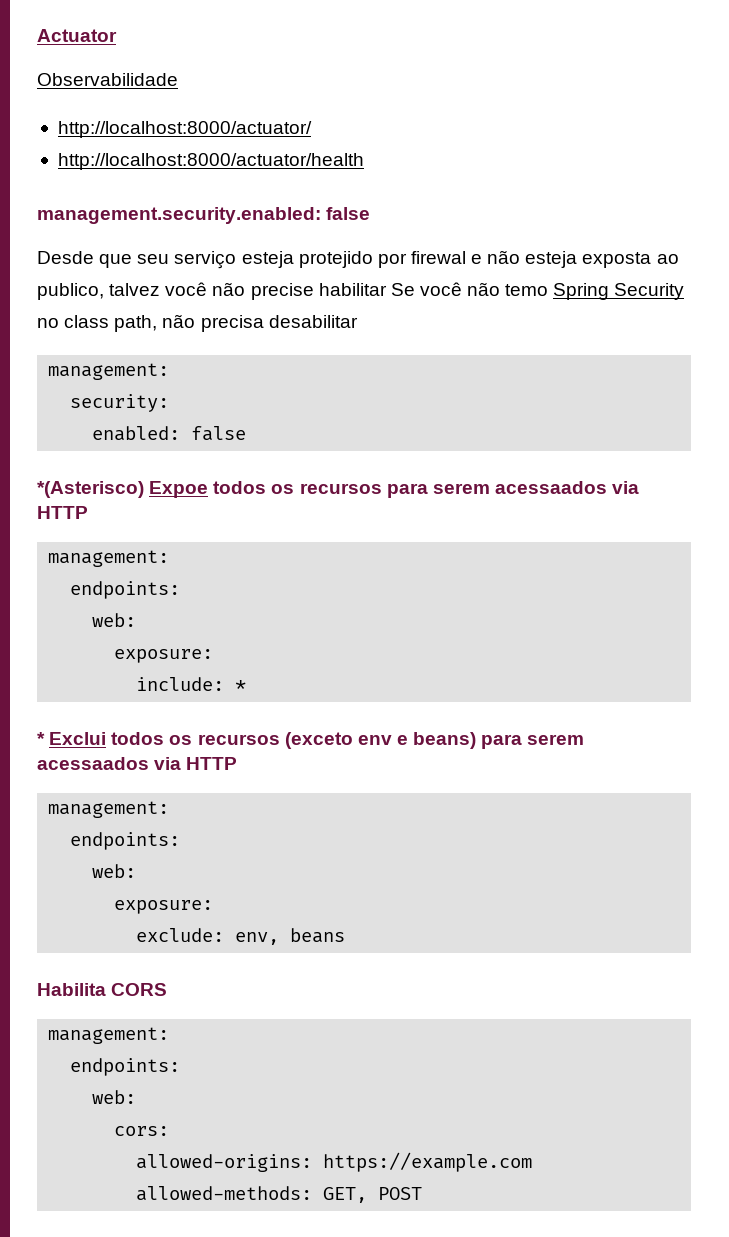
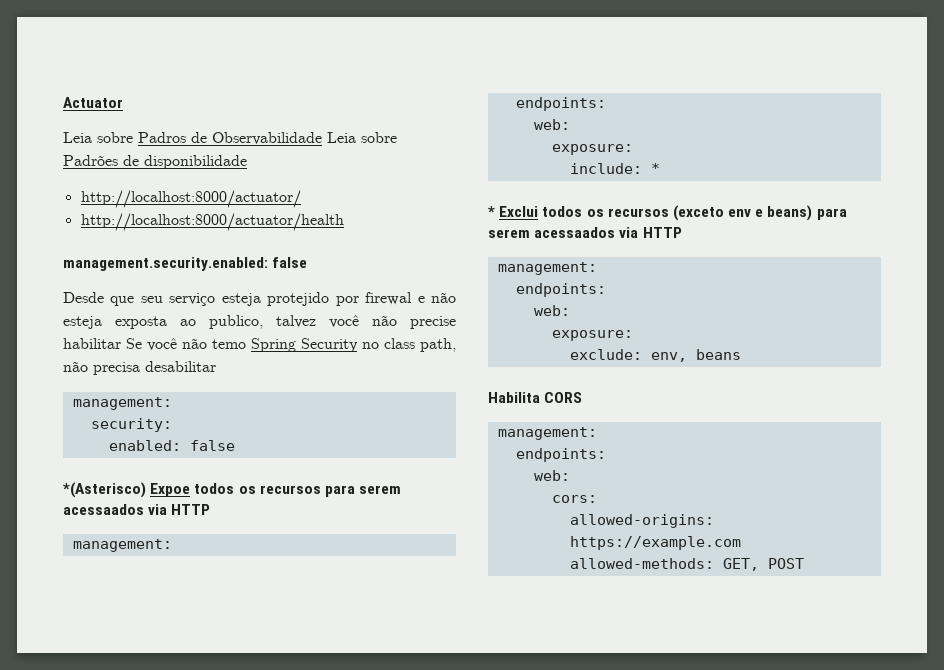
[37,73,178,86] Observabilidade -> [63,132,397,145] [63,155,247,169] Leia sobre Padros de Observabilidade Leia sobre Padrões de disponibilidade

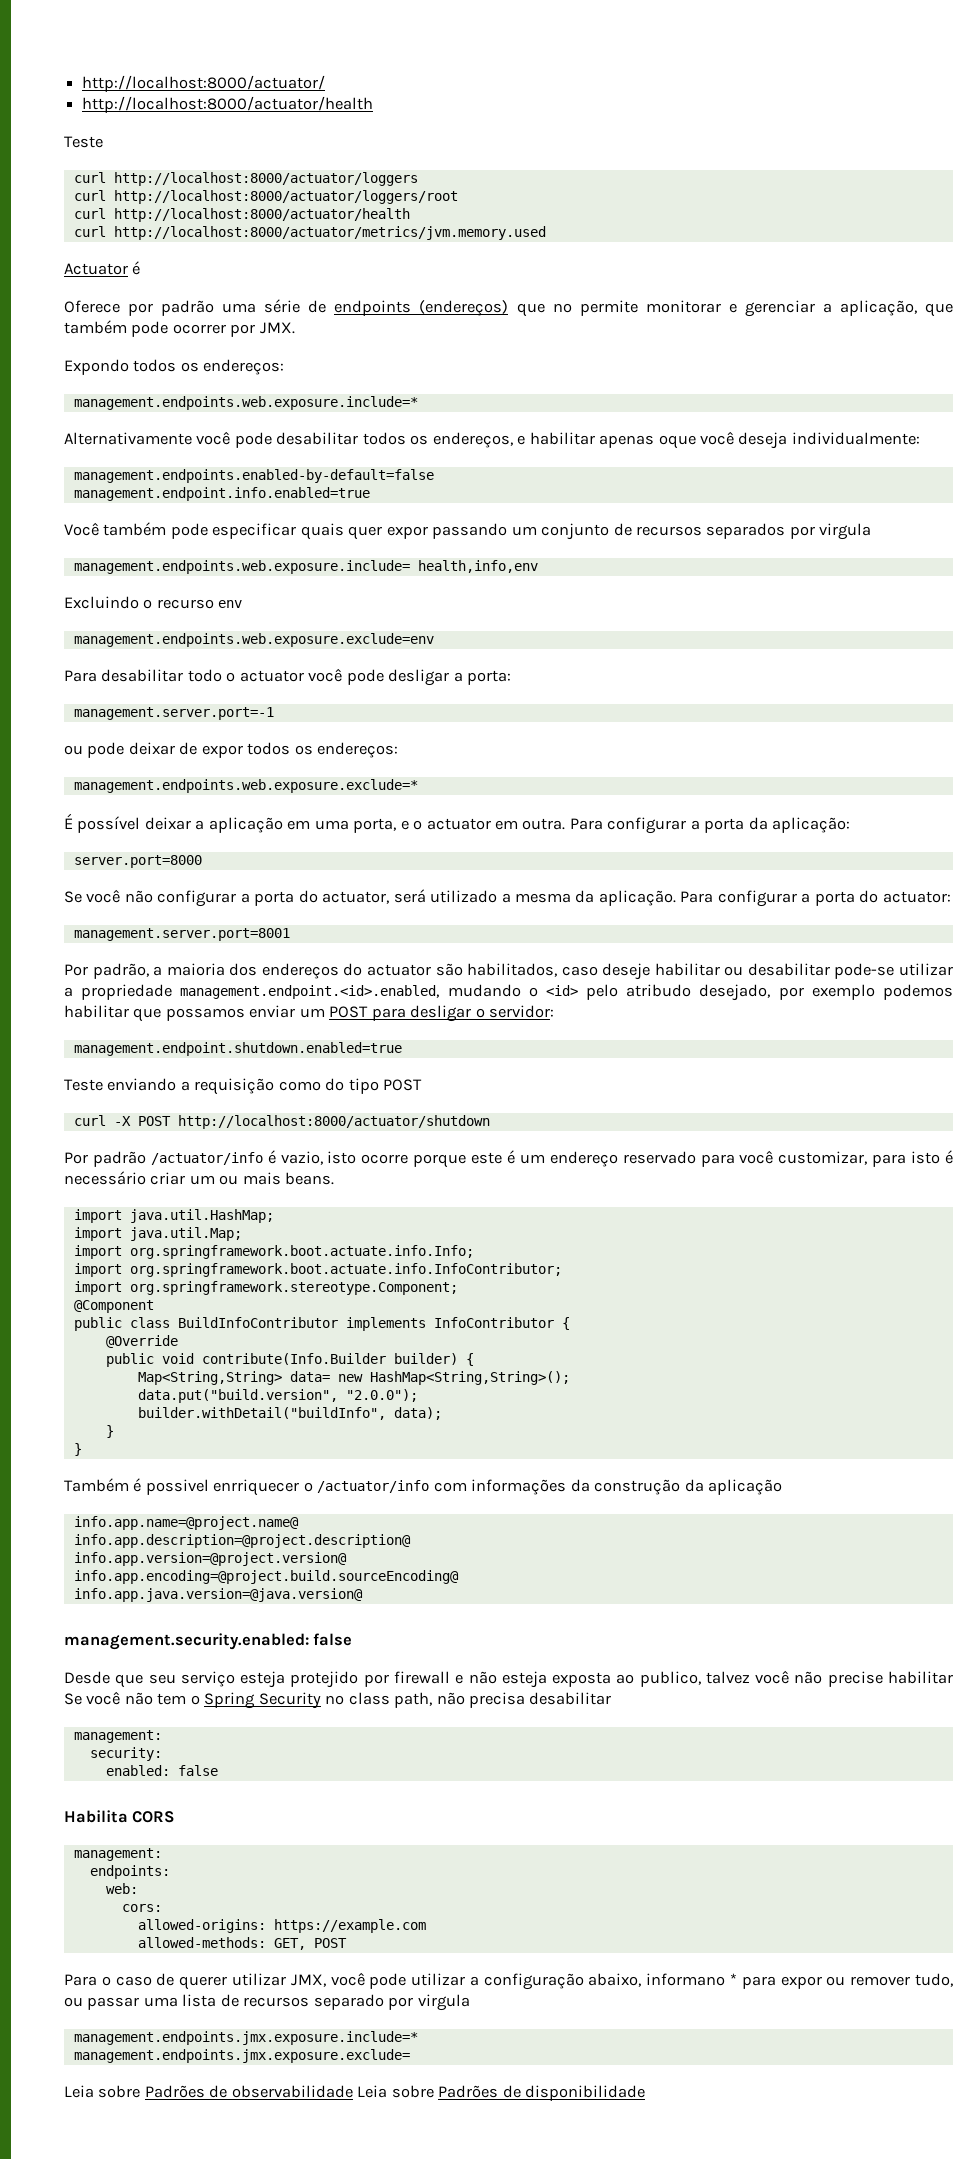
[63,97,123,108] [63,132,397,145] [63,155,247,169] [80,190,301,208] [80,213,344,231] Actuator // Leia sobre Padros de Observabilidade Leia sobre Padrões de disponibilidade // http://localhost:8000/actuator/ // http://localhost:8000/actuator/health -> [82,75,326,92] [82,96,374,113] [64,136,103,148] [73,172,418,186] [73,190,458,204] [73,208,410,222] [73,226,546,240] [64,261,141,275] [64,299,953,317] [64,320,295,337] [64,359,285,375] [73,396,418,410] [64,431,920,449] [73,469,434,483] [73,487,370,501] [64,522,872,540] [73,560,538,574] [64,596,243,609] [73,633,434,647] [64,668,512,686] [73,707,274,720] [64,742,399,758] [73,779,418,793] [64,813,851,834] [73,855,202,868] [64,889,951,907] [73,928,290,941] [64,963,953,980] [64,984,953,1001] [64,1005,555,1022] [73,1042,402,1056] [64,1078,423,1095] [73,1115,490,1129] [64,1150,954,1168] [64,1171,335,1185] [73,1209,274,1223] [73,1227,242,1241] [73,1245,474,1259] [73,1263,562,1277] [73,1281,458,1295] [73,1300,154,1313] [73,1317,570,1331] [105,1335,178,1348] [105,1353,474,1367] [137,1371,570,1385] [137,1389,418,1403] [137,1407,442,1420] [105,1425,114,1438] [73,1443,82,1456] [64,1478,783,1496] [73,1516,299,1530] [73,1534,411,1548] [73,1552,347,1566] [73,1570,459,1584] [73,1588,363,1602] http://localhost:8000/actuator/ // http://localhost:8000/actuator/health // Teste // curl http://localhost:8000/actuator/loggers // curl http://localhost:8000/actuator/loggers/root // curl http://localhost:8000/actuator/health // curl http://localhost:8000/actuator/metrics/jvm.memory.used // Actuator é // Oferece por padrão uma série de endpoints (endereços) que no permite monitorar e gerenciar a aplicação, que também pode ocorrer por JMX. // Expondo todos os endereços: // management.endpoints.web.exposure.include=* // Alternativamente você pode desabilitar todos os endereços, e habilitar apenas oque você deseja individualmente: // management.endpoints.enabled-by-default=false // management.endpoint.info.enabled=true // Você também pode especificar quais quer expor passando um conjunto de recursos separados por virgula // management.endpoints.web.exposure.include= health,info,env // Excluindo o recurso env // management.endpoints.web.exposure.exclude=env // Para desabilitar todo o actuator você pode desligar a porta: // management.server.port=-1 // ou pode deixar de expor todos os endereços: // management.endpoints.web.exposure.exclude=* // É possível deixar a aplicação em uma porta, e o actuator em outra. Para configurar a porta da aplicação: // server.port=8000 // Se você não configurar a porta do actuator, será utilizado a mesma da aplicação. Para configurar a porta do actuator: // management.server.port=8001 // Por padrão, a maioria dos endereços do actuator são habilitados, caso deseje habilitar ou desabilitar pode-se utilizar a propriedade management.endpoint.<id>.enabled, mudando o <id> pelo atribudo desejado, por exemplo podemos habilitar que possamos enviar um POST para desligar o servidor: // management.endpoint.shutdown.enabled=true // Teste enviando a requisição como do tipo POST // curl -X POST http://localhost:8000/actuator/shutdown // Por padrão /actuator/info é vazio, isto ocorre porque este é um endereço reservado para você customizar, para isto é necessário criar um ou mais beans. // import java.util.HashMap; // import java.util.Map; // import org.springframework.boot.actuate.info.Info; // import org.springframework.boot.actuate.info.InfoContributor; // import org.springframework.stereotype.Component; // @Component // public class BuildInfoContributor implements InfoContributor { // @Override // public void contribute(Info.Builder builder) { // Map<String,String> data= new HashMap<String,String>(); // data.put("build.version", "2.0.0"); // builder.withDetail("buildInfo", data); // } // } // Também é possivel enrriquecer o /actuator/info com informações da construção da aplicação // info.app.name=@project.name@ // info.app.description=@project.description@ // info.app.version=@project.version@ // info.app.encoding=@project.build.sourceEncoding@ // info.app.java.version=@java.version@
[365,292,413,305] firewal -> [393,1671,450,1684] firewall
[212,339,246,349] temo -> [157,1693,200,1705] tem o
[63,482,402,498] [63,504,211,515] [72,539,172,552] [515,97,606,111] [533,119,570,130] [551,144,633,155] [569,163,660,174] [488,205,847,221] [488,227,682,238] [497,262,597,275] [515,283,606,297] [533,305,570,316] [551,330,633,341] [569,349,741,362] // *(Asterisco) Expoe todos os recursos para serem acessaados via HTTP // management: // endpoints: // web: // exposure: // include: * // * Exclui todos os recursos (exceto env e beans) para serem acessaados via HTTP // management: // endpoints: // web: // exposure: // exclude: env, beans -> (218, 1770) none
(804, 563) none -> [64,1972,953,1990] [64,1994,470,2011] [73,2031,418,2045] [73,2049,410,2063] [64,2085,646,2101] // Para o caso de querer utilizar JMX, você pode utilizar a configuração abaixo, informano * para expor ou remover tudo, ou passar uma lista de recursos separado por virgula // management.endpoints.jmx.exposure.include=* // management.endpoints.jmx.exposure.exclude= // Leia sobre Padrões de observabilidade Leia sobre Padrões de disponibilidade

